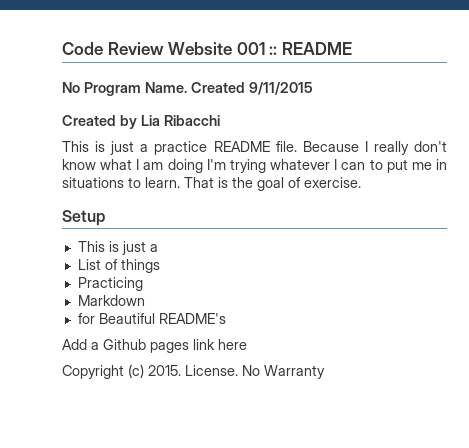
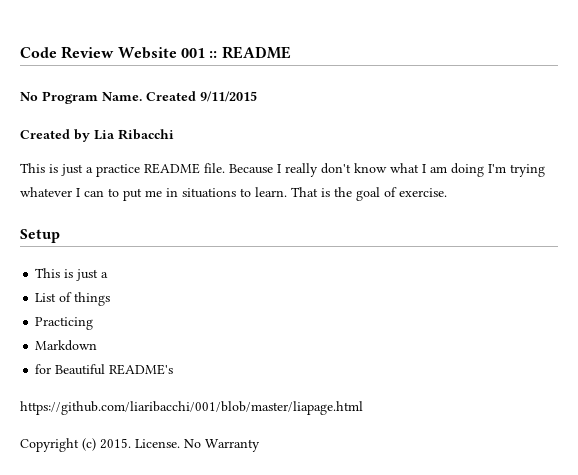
[62,339,247,353] Add a Github pages link here -> [20,401,363,415] https://github.com/liaribacchi/001/blob/master/liapage.html

